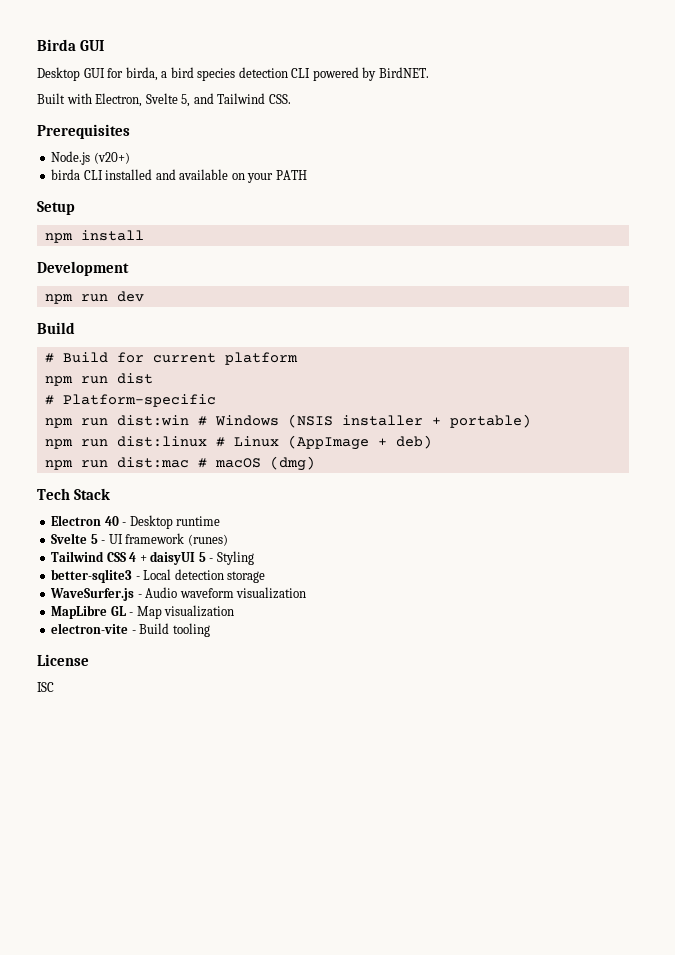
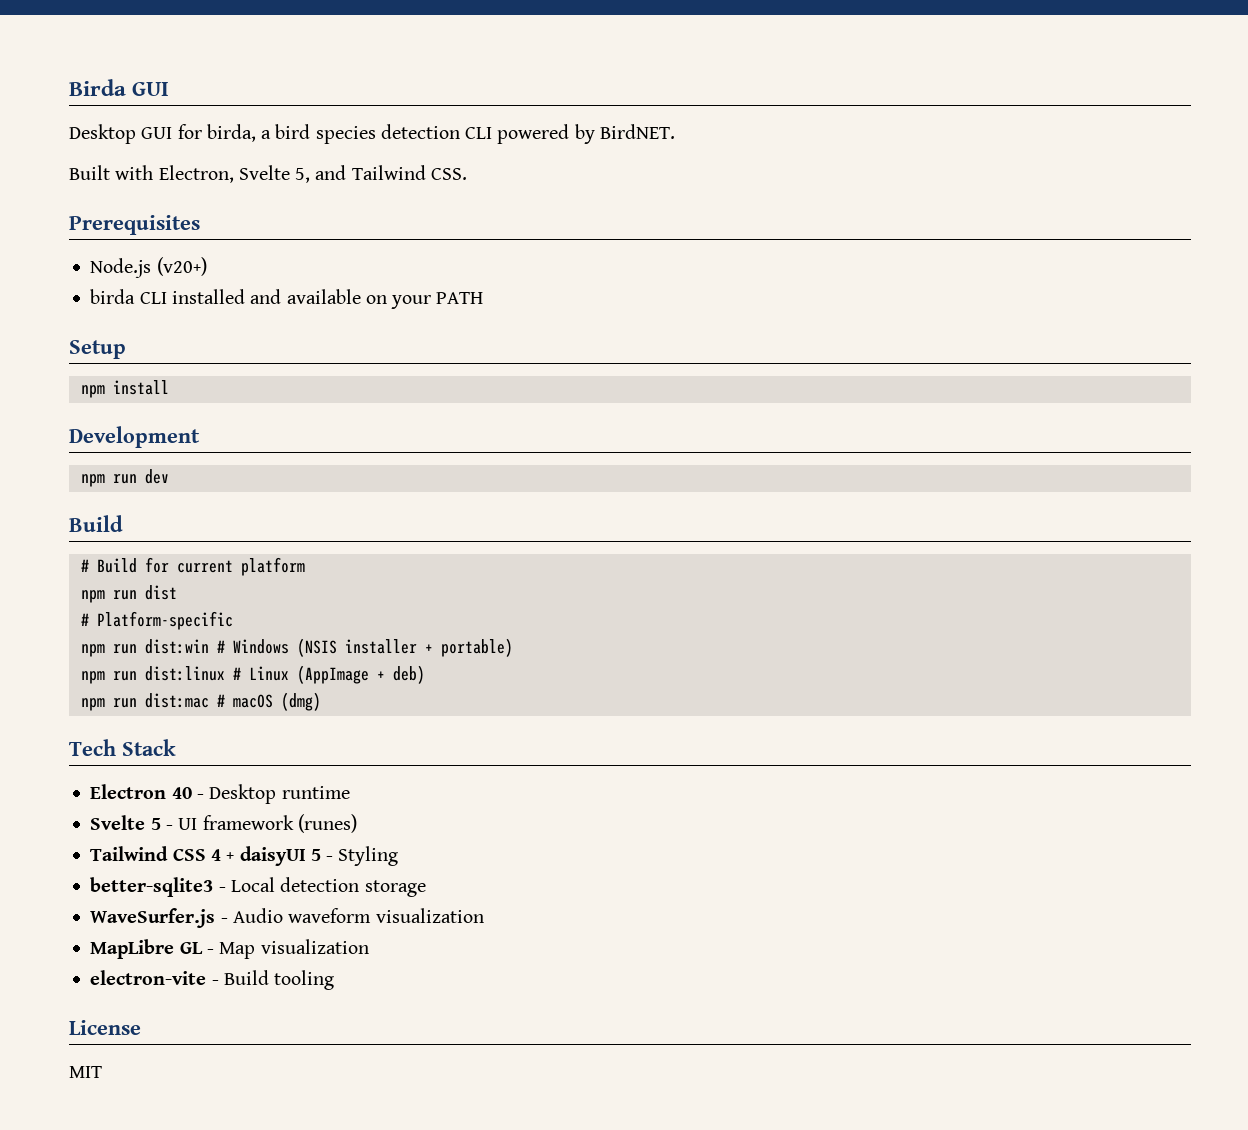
[37,682,54,692] ISC -> [69,1066,102,1078] MIT

